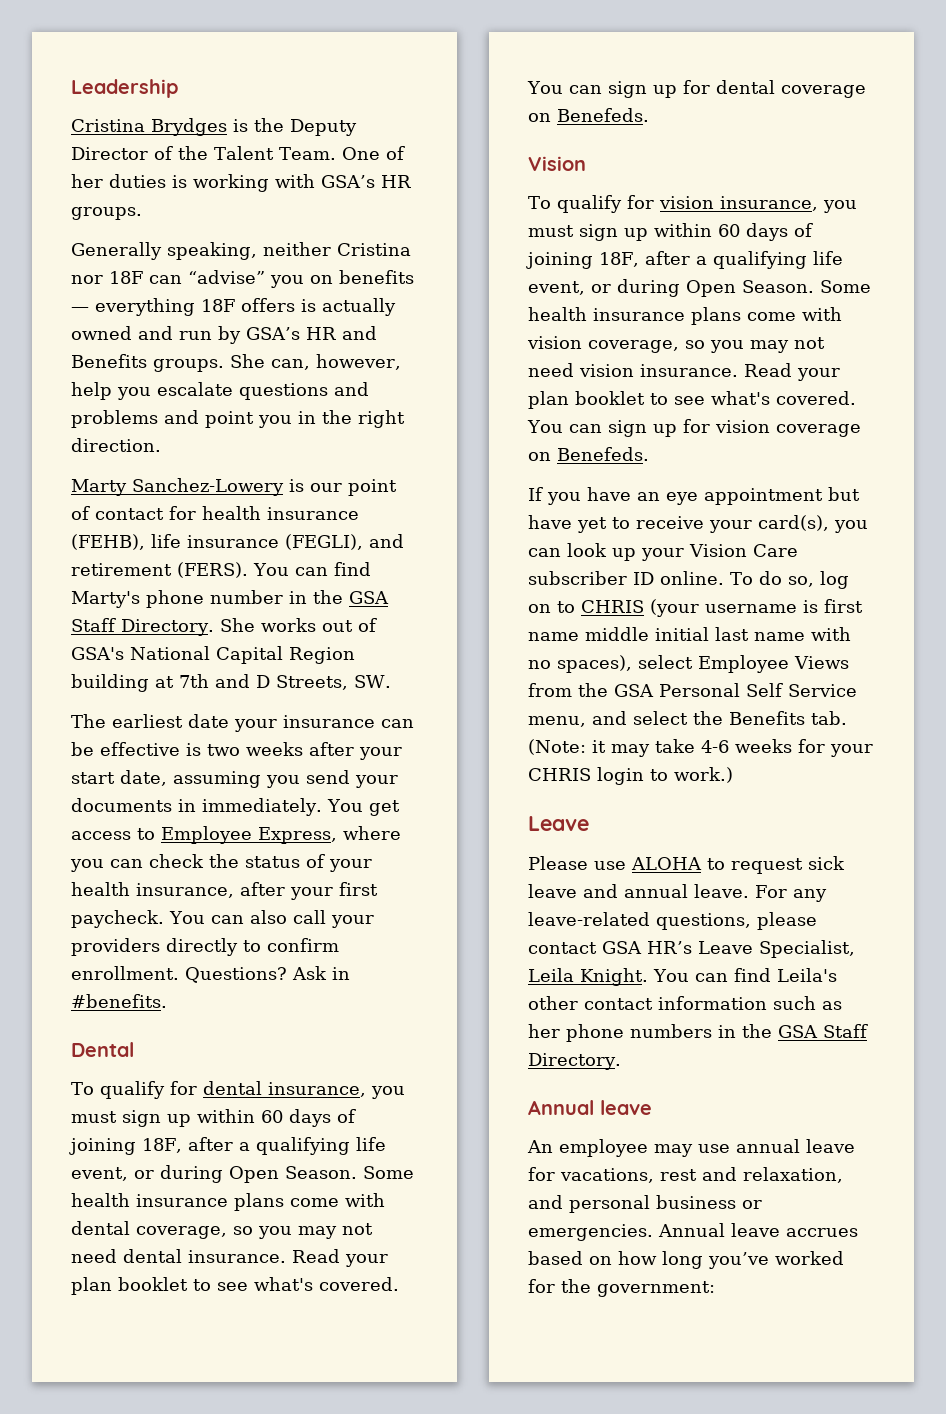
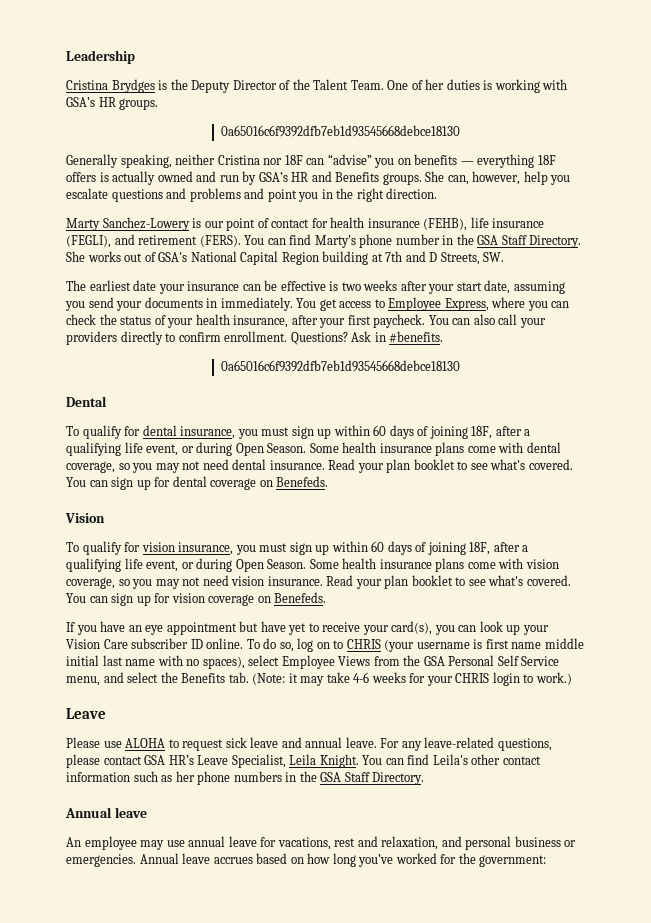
(142, 213) none -> [220,125,460,137] // 0a65016c6f9392dfb7eb1d93545668debce18130
(167, 1001) none -> [220,360,460,372] // 0a65016c6f9392dfb7eb1d93545668debce18130

